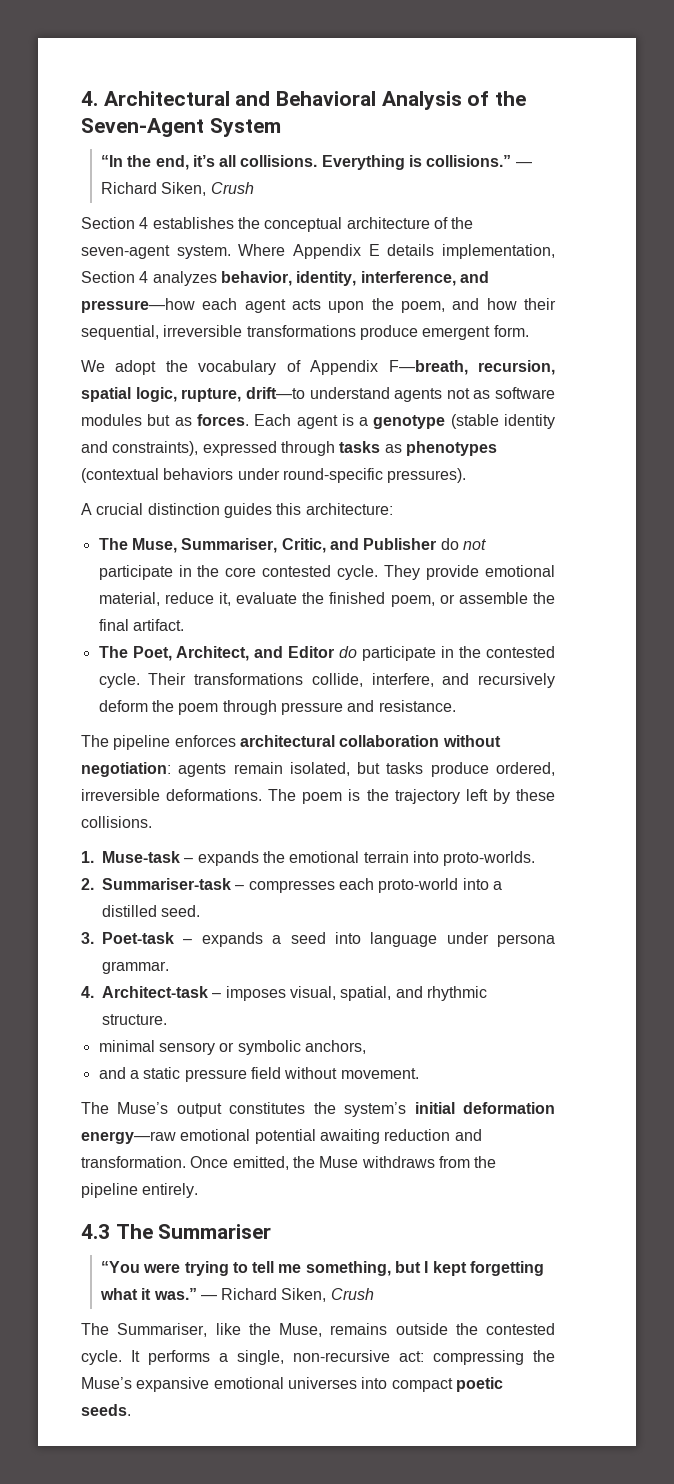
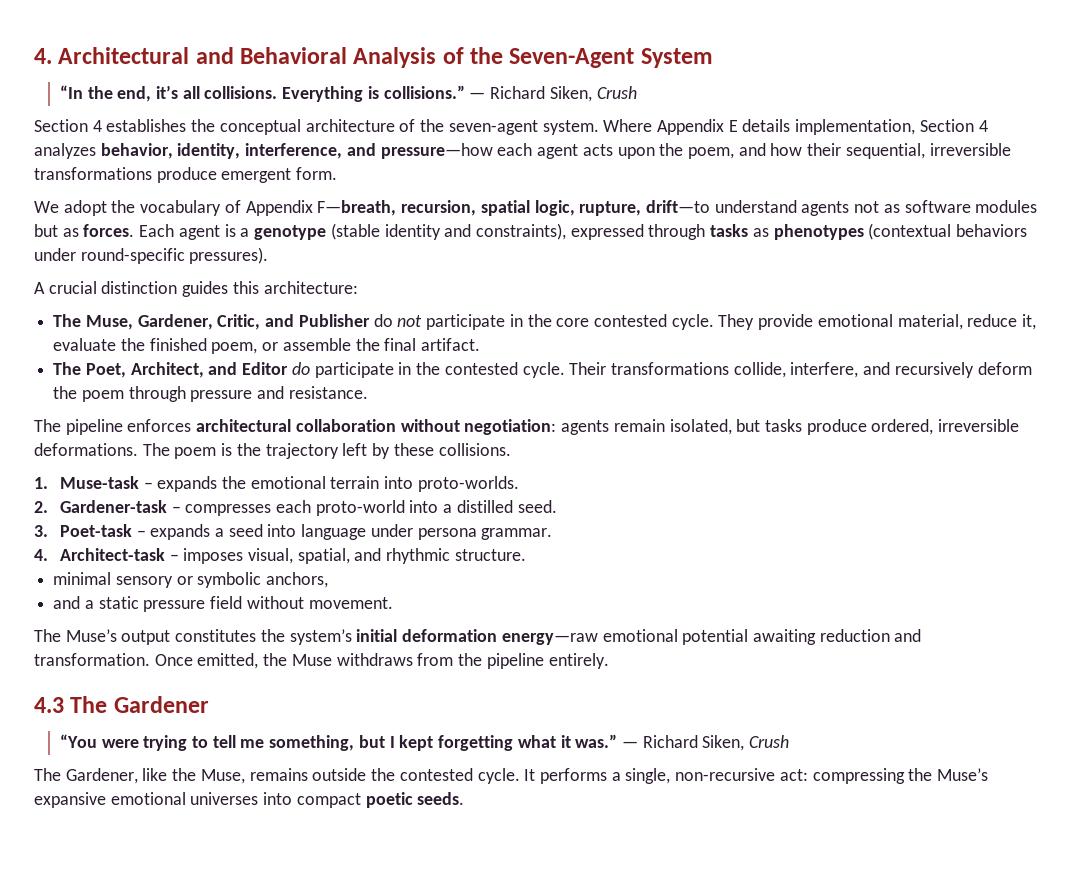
[181,538,278,553] Summariser, -> [137,314,213,330] Gardener,
[102,878,231,890] Summariser-task -> [59,500,167,513] Gardener-task
[158,1224,272,1239] Summariser -> [113,696,209,713] Gardener
[117,1323,208,1337] Summariser, -> [65,768,138,784] Gardener,

